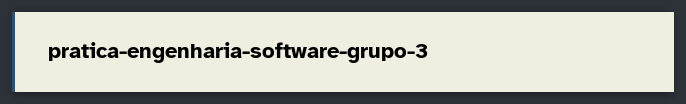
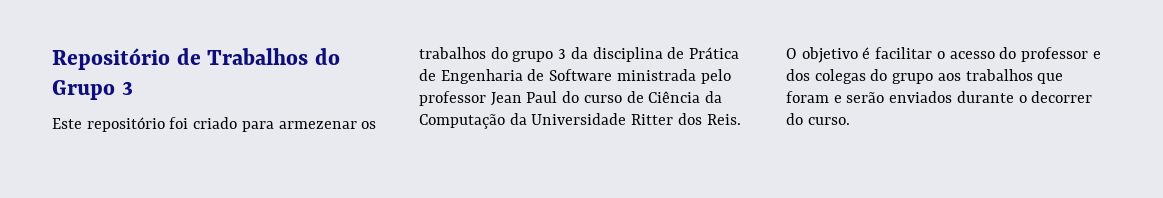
[48,42,428,63] pratica-engenharia-software-grupo-3 -> [52,48,340,70] [52,80,133,100] [52,117,377,132] [419,47,740,62] [419,69,731,84] [419,91,723,106] [419,113,741,129] [786,47,1101,63] [786,69,1064,84] [786,91,1093,103] [786,113,850,125] Repositório de Trabalhos do Grupo 3 // Este repositório foi criado para armezenar os trabalhos do grupo 3 da disciplina de Prática de Engenharia de Software ministrada pelo professor Jean Paul do curso de Ciência da Computação da Universidade Ritter dos Reis. O objetivo é facilitar o acesso do professor e dos colegas do grupo aos trabalhos que foram e serão enviados durante o decorrer do curso.

